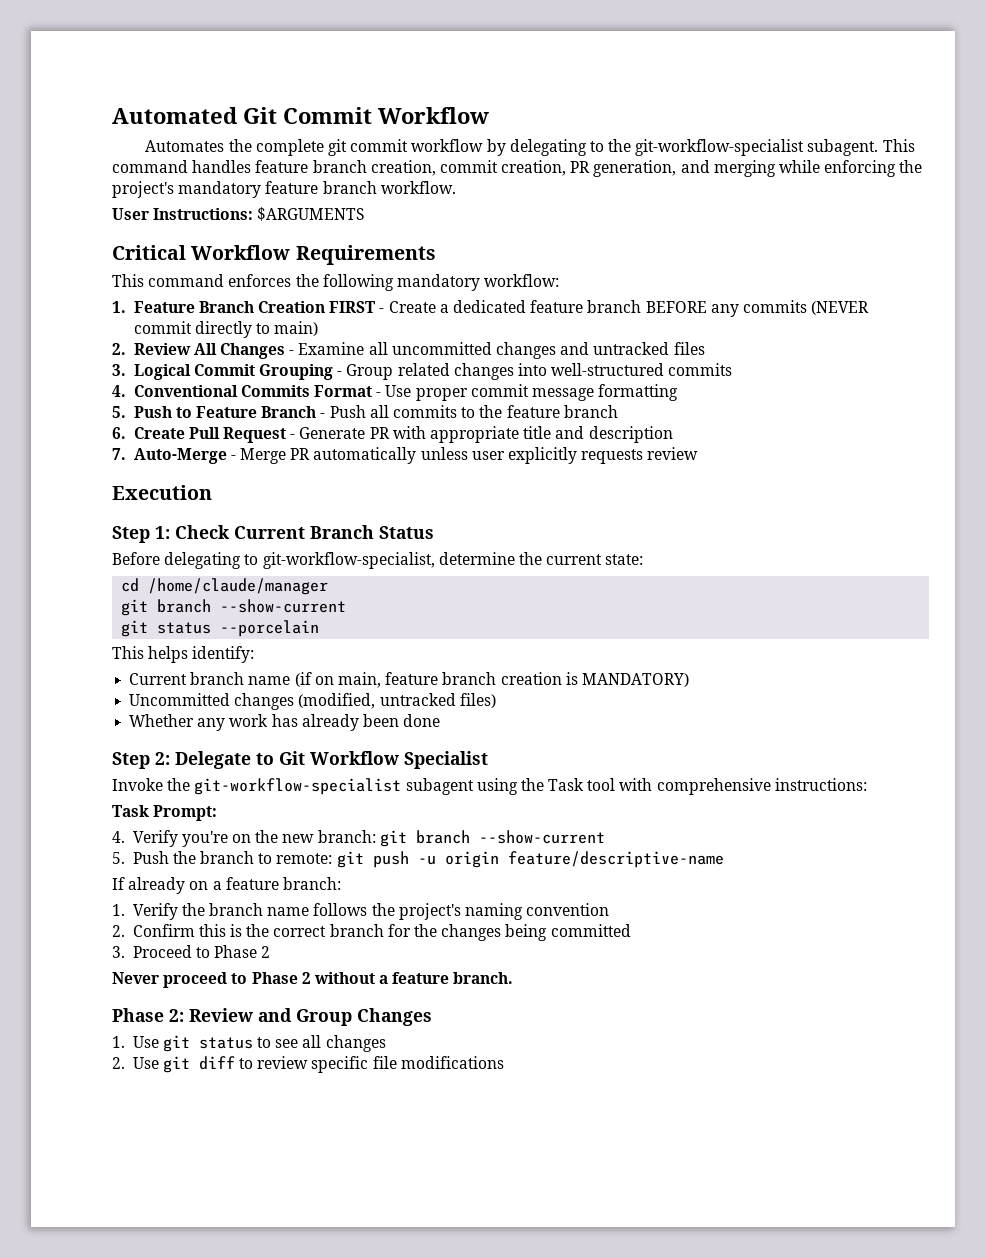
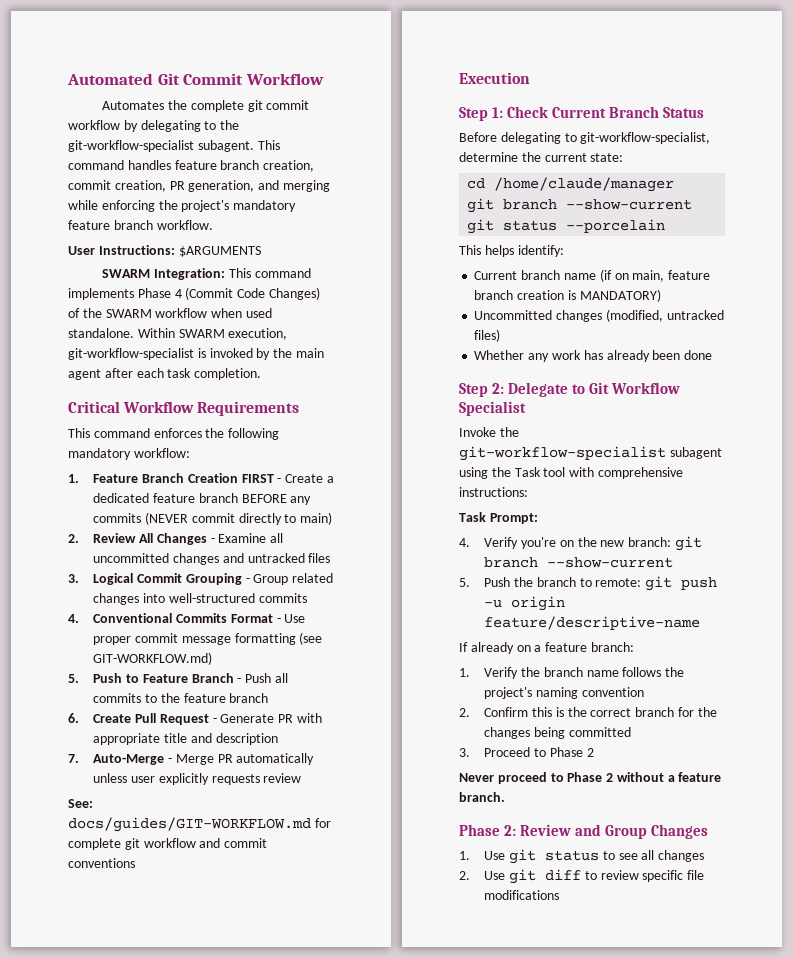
(365, 214) none -> [102,268,311,280] [68,287,320,300] [68,308,272,318] [68,328,288,340] [68,348,324,360] [68,368,262,380] // SWARM Integration: This command implements Phase 4 (Commit Code Changes) of the SWARM workflow when used standalone. Within SWARM execution, git-workflow-specialist is invoked by the main agent after each task completion.
(679, 392) none -> [299,632,323,645] [93,652,213,665] (see GIT-WORKFLOW.md)
(699, 453) none -> [68,799,93,808] [68,817,331,832] [68,838,268,850] [68,858,135,868] // See: docs/guides/GIT-WORKFLOW.md for complete git workflow and commit conventions

